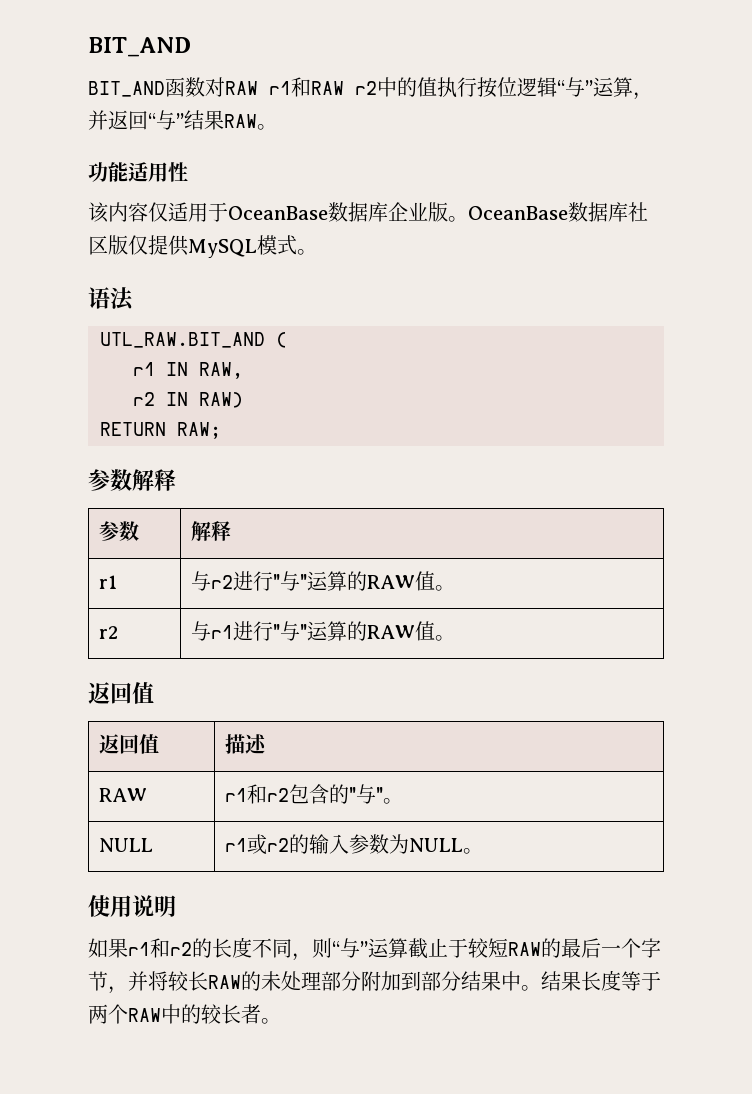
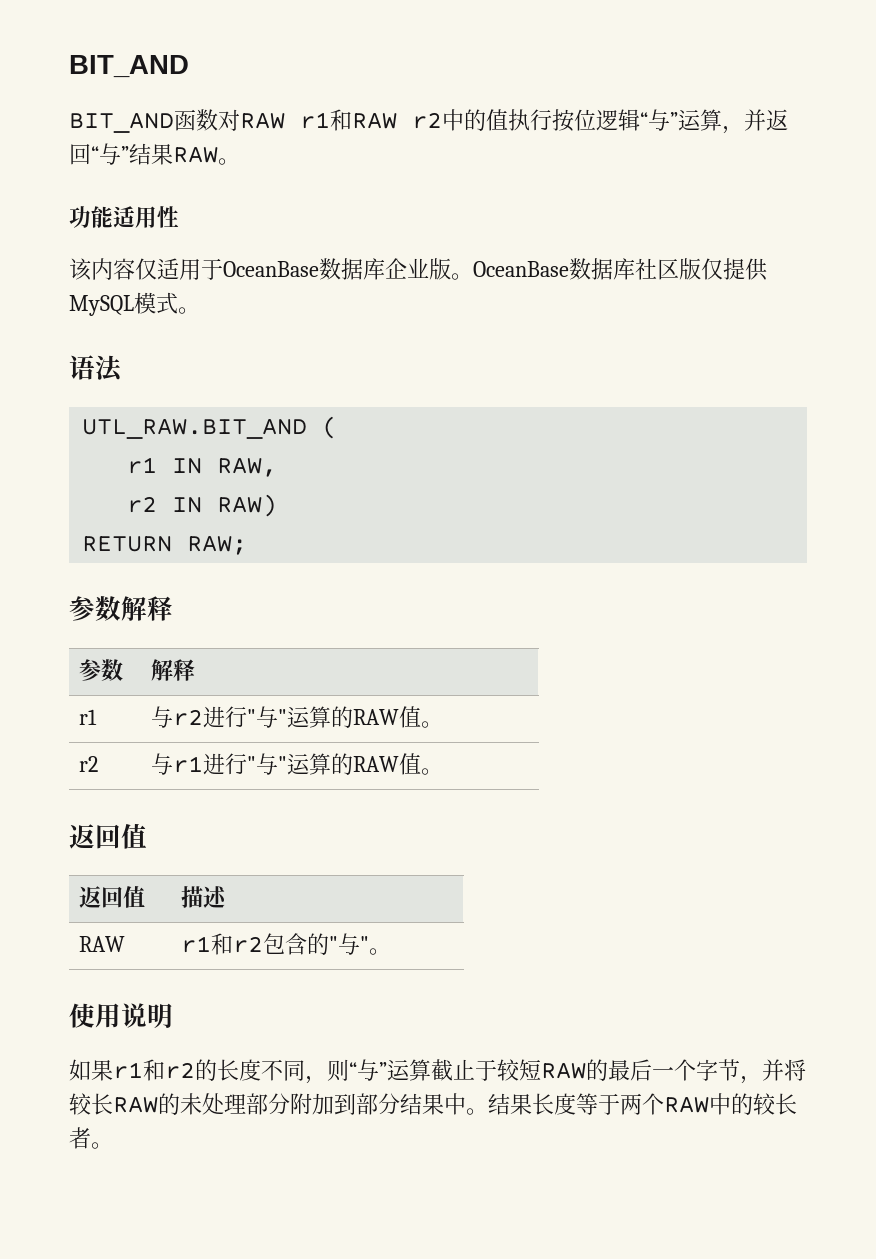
[98,838,153,852] [224,834,483,855] // NULL | r1或r2的输入参数为NULL。 -> (391, 951) none

